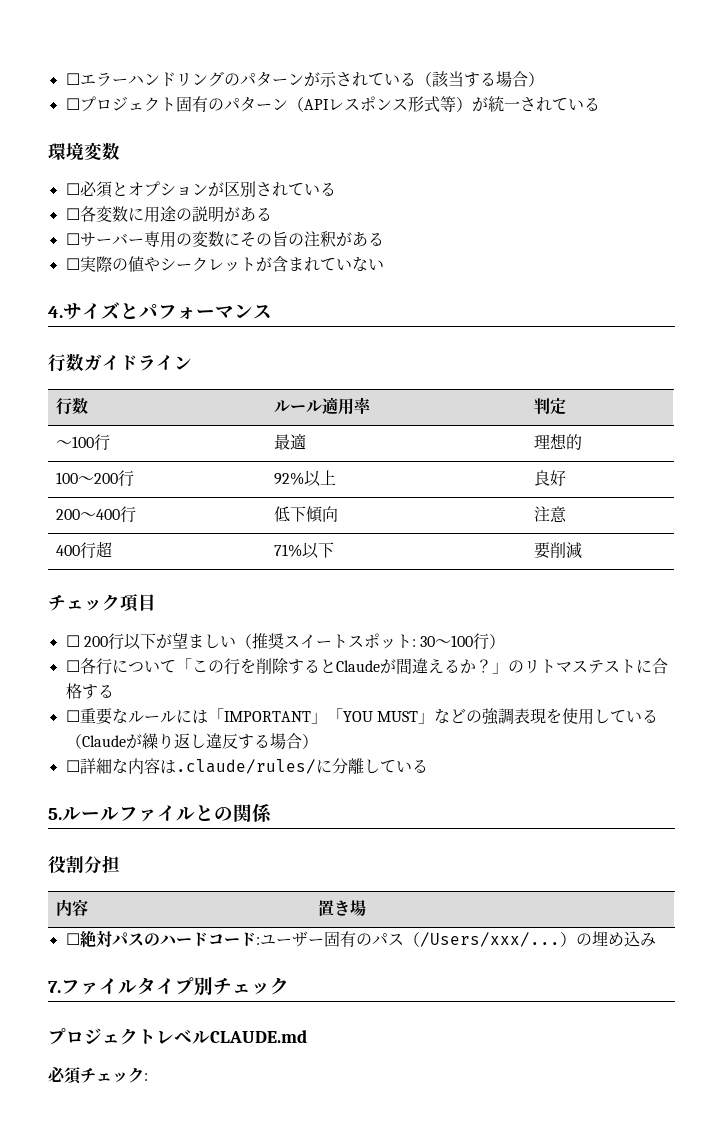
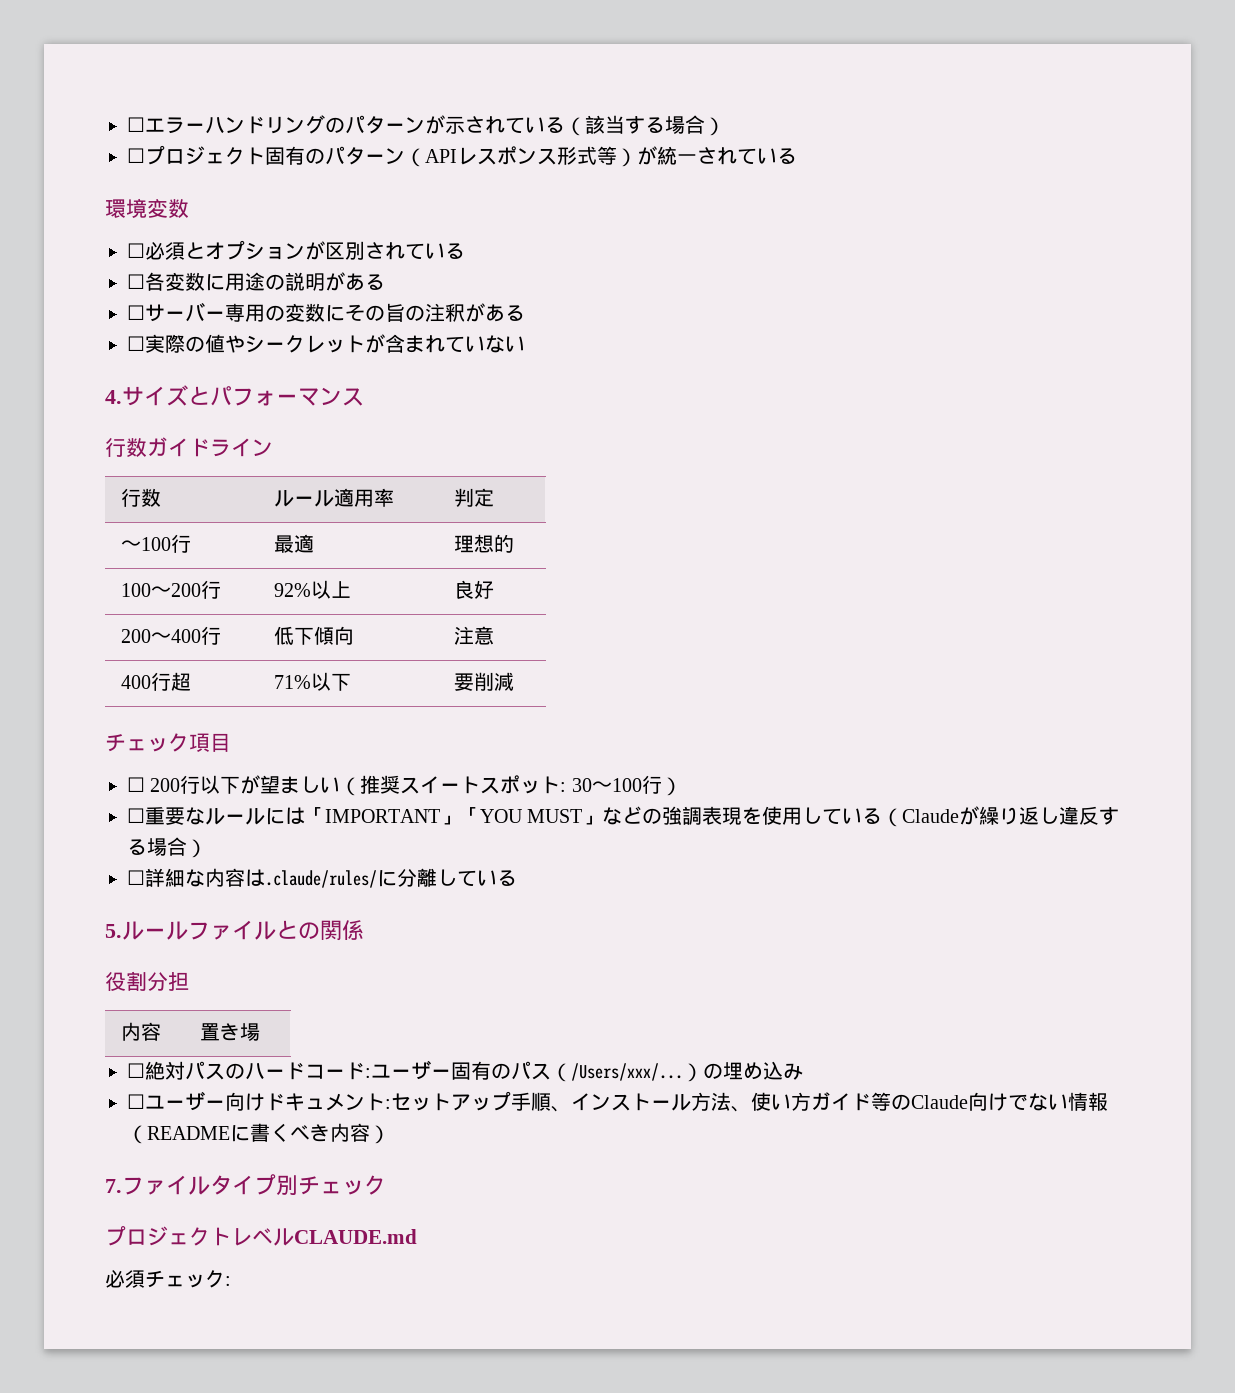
[65,658,668,675] [65,683,114,699] // ☐各行について「この行を削除するとClaudeが間違えるか？」のリトマステストに合格する -> (682, 786) none
(656, 940) none -> [127,1091,1108,1112] [127,1123,390,1144] // ☐ユーザー向けドキュメント:セットアップ手順、インストール方法、使い方ガイド等のClaude向けでない情報（READMEに書くべき内容）

